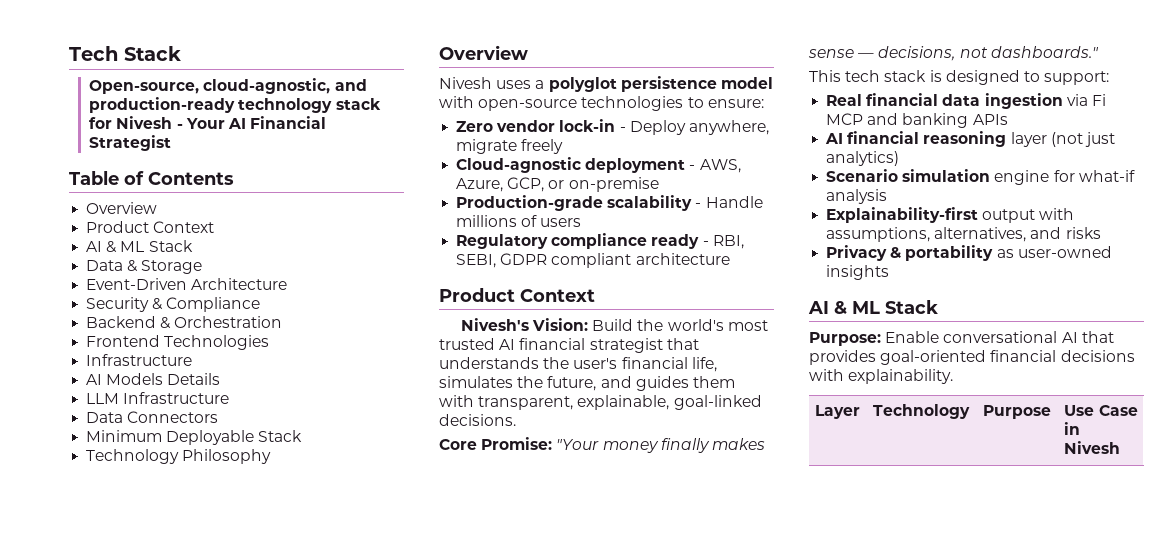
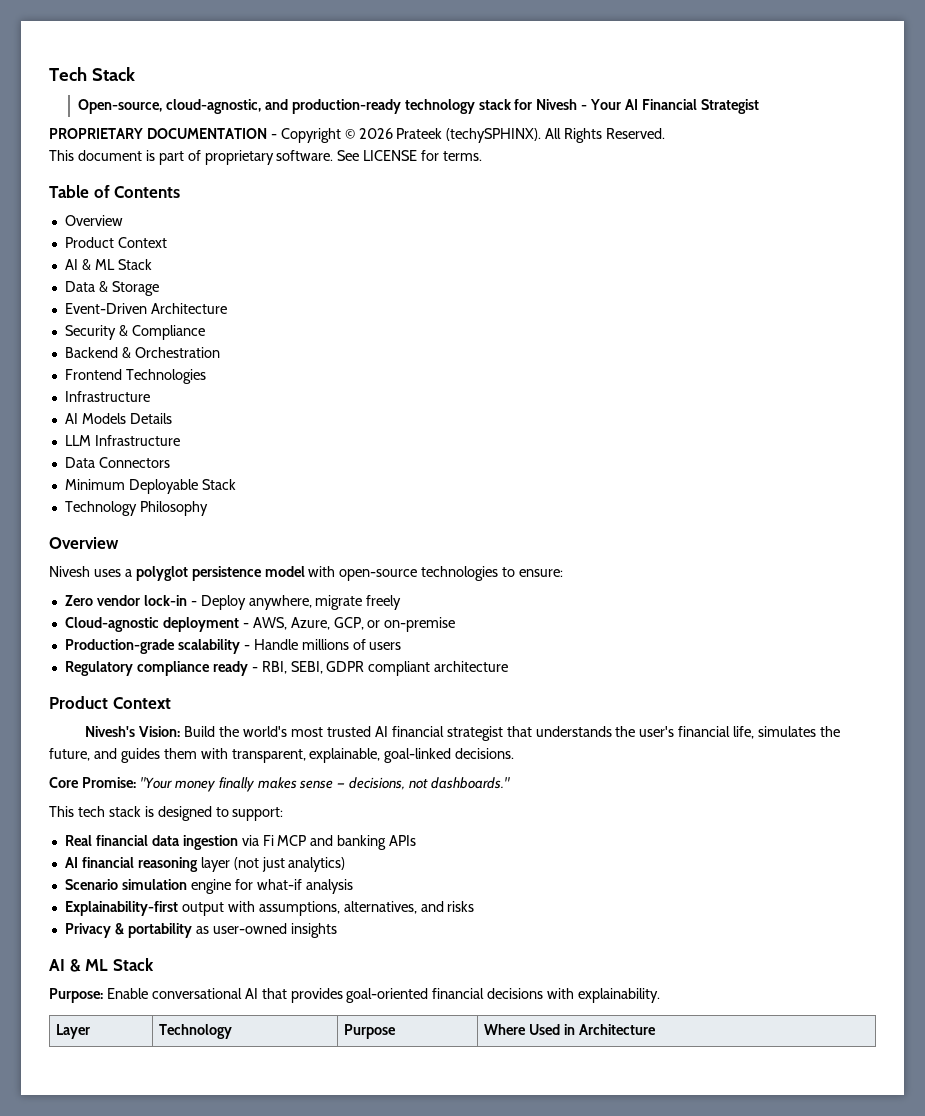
(172, 143) none -> [49,128,666,143] [49,150,483,165] // PROPRIETARY DOCUMENTATION - Copyright © 2026 Prateek (techySPHINX). All Rights Reserved. // This document is part of proprietary software. See LICENSE for terms.
[1064,405,1138,416] [1064,422,1081,435] [1064,441,1121,454] Use Case in Nivesh -> [484,1024,656,1035] Where Used in Architecture

